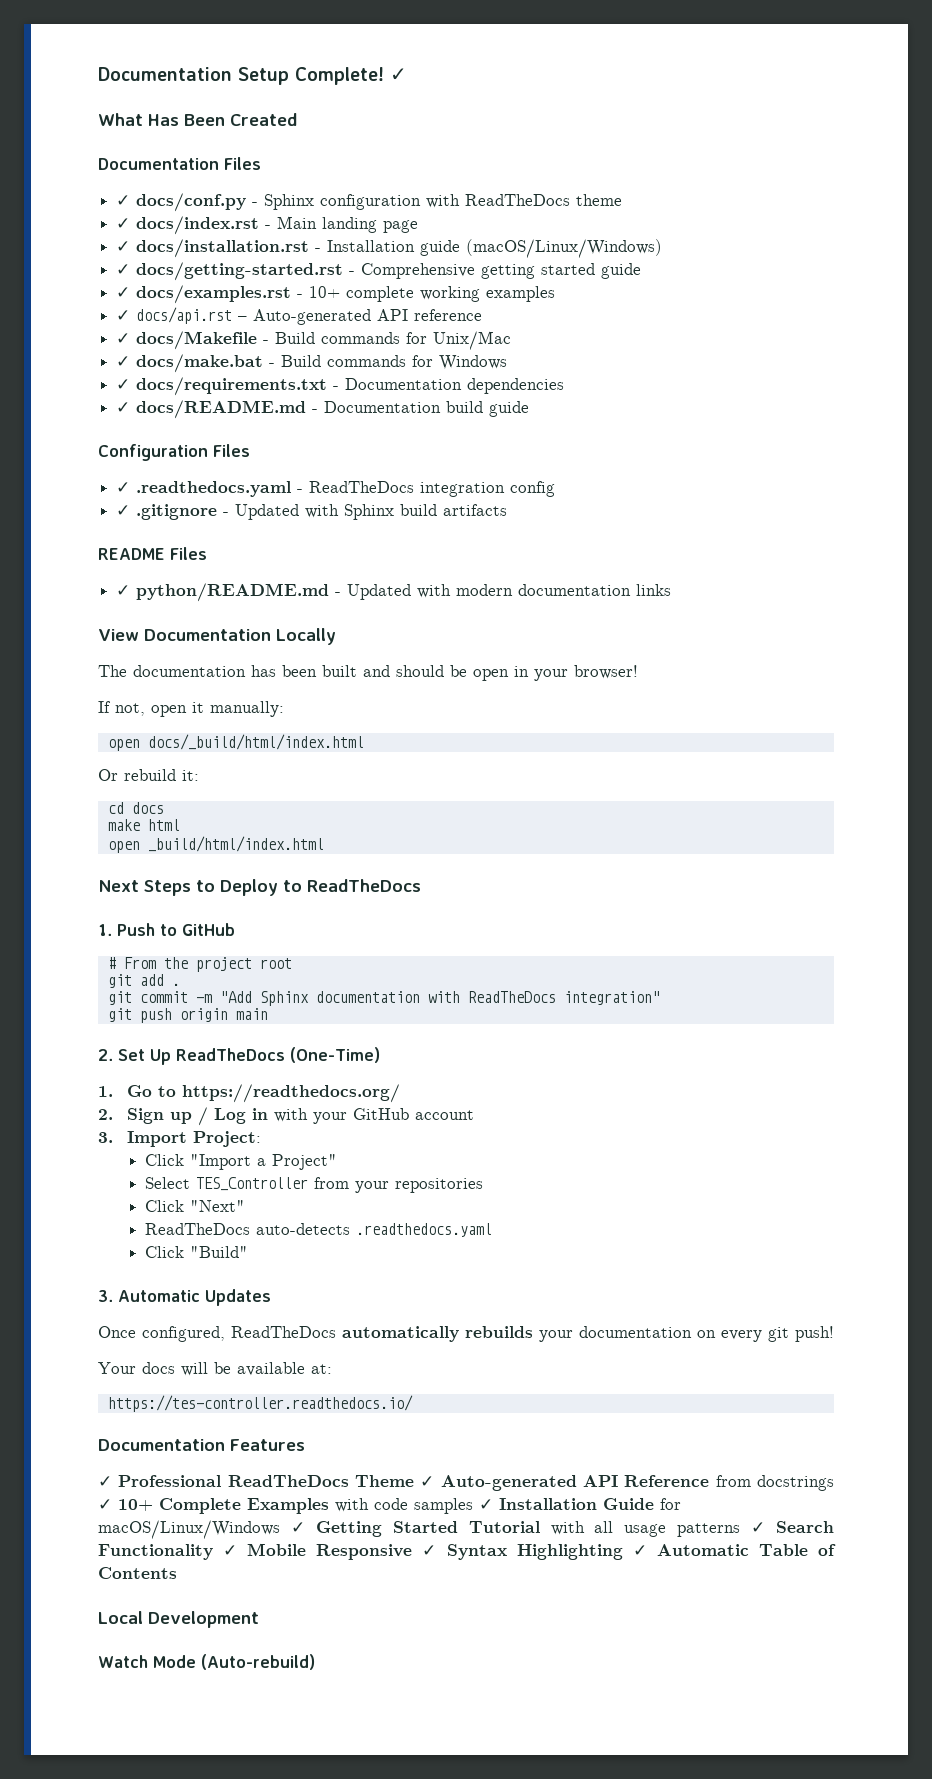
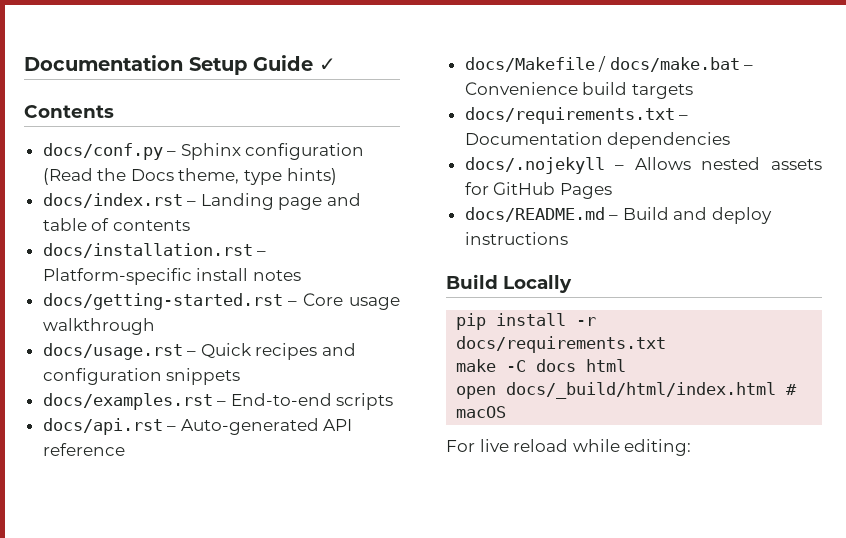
[295,67,384,85] Complete! -> [253,55,313,71] Guide
[98,113,297,126] [98,157,261,170] [116,193,623,212] [116,216,419,235] [116,239,663,258] [116,262,642,281] [116,285,556,304] [116,310,131,321] What Has Been Created // Documentation Files // ✓ docs/conf.py - Sphinx configuration with ReadTheDocs theme // ✓ docs/index.rst - Main landing page // ✓ docs/installation.rst - Installation guide (macOS/Linux/Windows) // ✓ docs/getting-started.rst - Comprehensive getting started guide // ✓ docs/examples.rst - 10+ complete working examples // ✓ -> [24,105,114,118] [42,143,365,160] [42,168,337,185] [42,193,362,210] [42,218,190,231] [42,243,267,258] [42,268,301,285] [42,293,400,310] [42,318,155,335] [42,343,357,360] [42,368,241,385] [42,393,394,410] Contents // docs/conf.py – Sphinx configuration (Read the Docs theme, type hints) // docs/index.rst – Landing page and table of contents // docs/installation.rst – Platform-specific install notes // docs/getting-started.rst – Core usage walkthrough // docs/usage.rst – Quick recipes and configuration snippets // docs/examples.rst – End-to-end scripts //
[116,331,512,350] [116,354,508,373] [116,377,565,396] [116,400,530,419] [98,444,250,461] [116,481,556,497] [116,504,508,520] [98,547,207,560] [116,583,672,602] [98,628,336,645] [98,665,638,681] [98,701,284,717] [107,734,364,751] [98,769,199,781] [107,802,164,814] [107,819,180,831] [107,836,324,853] [98,879,421,896] [98,923,235,936] [107,957,292,972] [107,974,180,988] [107,991,660,1006] [107,1008,268,1023] [98,1047,380,1065] [98,1084,400,1103] [98,1107,474,1126] [98,1131,261,1147] [144,1154,337,1170] [144,1177,483,1193] [144,1200,245,1212] [144,1223,492,1237] [144,1246,248,1258] [98,1289,271,1306] [98,1326,834,1342] [98,1362,332,1376] [107,1395,413,1412] [98,1439,305,1451] [98,1475,835,1491] [98,1498,681,1514] [98,1520,834,1539] [98,1543,837,1560] [98,1567,177,1579] [98,1611,259,1628] [98,1654,315,1670] ✓ docs/Makefile - Build commands for Unix/Mac // ✓ docs/make.bat - Build commands for Windows // ✓ docs/requirements.txt - Documentation dependencies // ✓ docs/README.md - Documentation build guide // Configuration Files // ✓ .readthedocs.yaml - ReadTheDocs integration config // ✓ .gitignore - Updated with Sphinx build artifacts // README Files // ✓ python/README.md - Updated with modern documentation links // View Documentation Locally // The documentation has been built and should be open in your browser! // If not, open it manually: // open docs/_build/html/index.html // Or rebuild it: // cd docs // make html // open _build/html/index.html // Next Steps to Deploy to ReadTheDocs // 1. Push to GitHub // # From the project root // git add . // git commit -m "Add Sphinx documentation with ReadTheDocs integration" // git push origin main // 2. Set Up ReadTheDocs (One-Time) // 1. Go to https://readthedocs.org/ // 2. Sign up / Log in with your GitHub account // 3. Import Project: // Click "Import a Project" // Select TES_Controller from your repositories // Click "Next" // ReadTheDocs auto-detects .readthedocs.yaml // Click "Build" // 3. Automatic Updates // Once configured, ReadTheDocs automatically rebuilds your documentation on every git push! // Your docs will be available at: // https://tes-controller.readthedocs.io/ // Documentation Features // ✓ Professional ReadTheDocs Theme ✓ Auto-generated API Reference from docstrings ✓ 10+ Complete Examples with code samples ✓ Installation Guide for macOS/Linux/Windows ✓ Getting Started Tutorial with all usage patterns ✓ Search Functionality ✓ Mobile Responsive ✓ Syntax Highlighting ✓ Automatic Table of Contents // Local Development // Watch Mode (Auto-rebuild) -> [464,56,754,72] [464,82,693,99] [464,107,689,124] [464,132,731,149] [464,157,822,174] [464,182,612,199] [464,207,773,224] [464,232,568,245] [446,274,572,293] [456,313,597,330] [456,336,667,353] [456,359,627,372] [456,382,798,399] [456,406,507,418] [446,439,692,456] docs/Makefile / docs/make.bat – Convenience build targets // docs/requirements.txt – Documentation dependencies // docs/.nojekyll – Allows nested assets for GitHub Pages // docs/README.md – Build and deploy instructions // Build Locally // pip install -r docs/requirements.txt // make -C docs html // open docs/_build/html/index.html # macOS // For live reload while editing:

